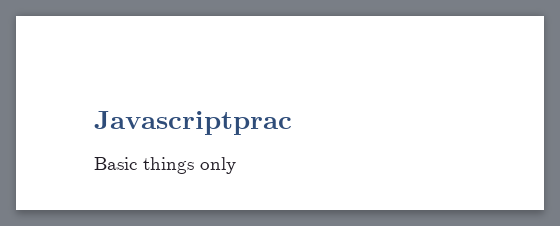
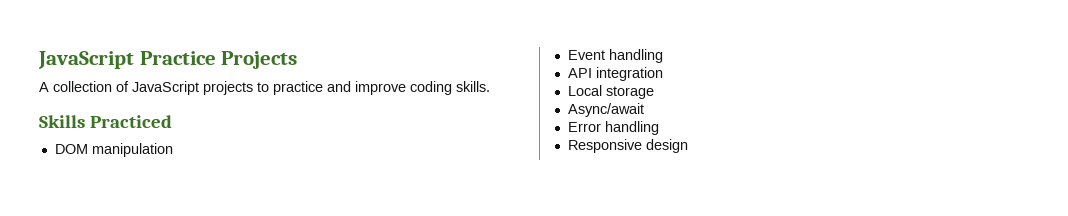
[94,111,292,135] [94,157,236,174] Javascriptprac // Basic things only -> [38,51,298,69] [39,81,490,95] [39,115,172,128] [54,143,173,157] [567,49,663,63] [567,67,663,81] [567,85,654,99] [567,103,644,117] [567,121,659,135] [567,139,688,153] JavaScript Practice Projects // A collection of JavaScript projects to practice and improve coding skills. // Skills Practiced // DOM manipulation // Event handling // API integration // Local storage // Async/await // Error handling // Responsive design

